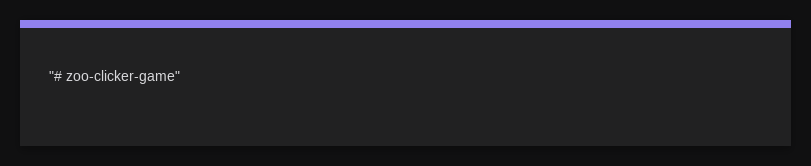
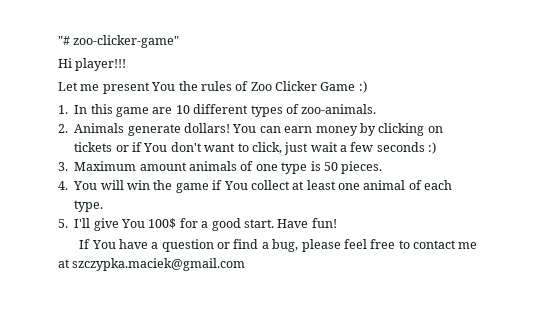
(180, 77) none -> [58,58,127,71] [58,81,367,94] [58,104,377,117] [58,123,443,136] [74,142,437,155] [58,161,383,174] [58,180,453,193] [74,200,104,212] [58,218,337,231] [79,239,478,252] [58,258,246,271] // Hi player!!! // Let me present You the rules of Zoo Clicker Game :) // 1. In this game are 10 different types of zoo-animals. // 2. Animals generate dollars! You can earn money by clicking on tickets or if You don't want to click, just wait a few seconds :) // 3. Maximum amount animals of one type is 50 pieces. // 4. You will win the game if You collect at least one animal of each type. // 5. I'll give You 100$ for a good start. Have fun! // If You have a question or find a bug, please feel free to contact me at szczypka.maciek@gmail.com

